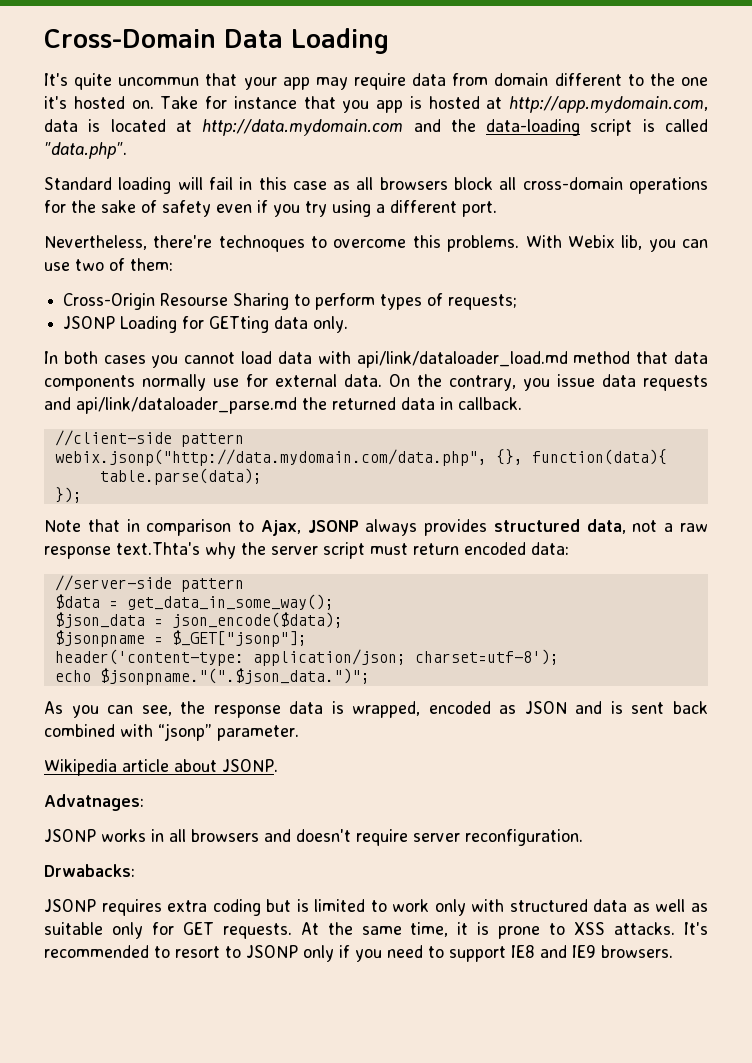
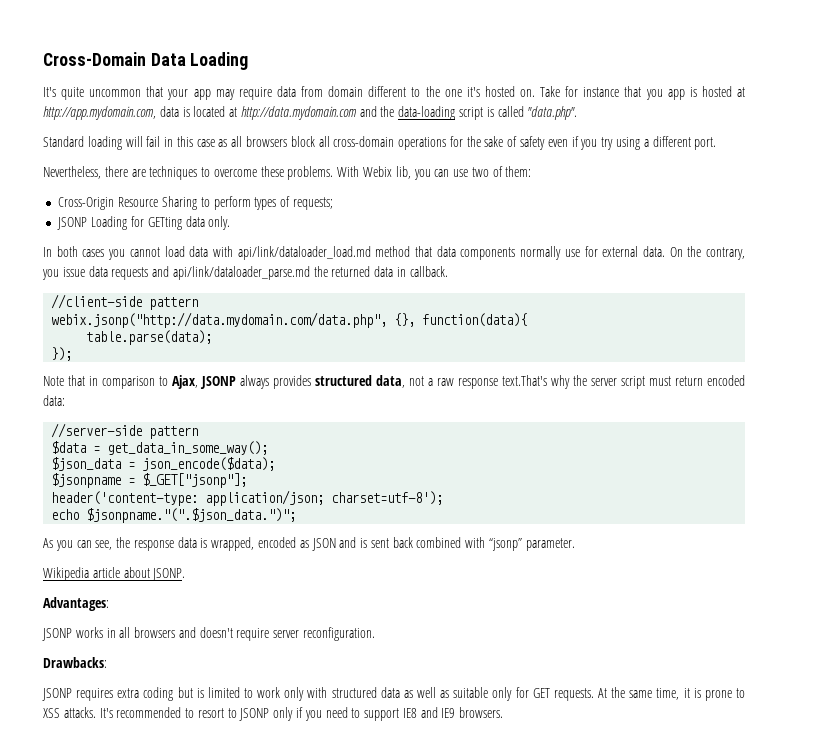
[118,77,200,86] uncommun -> [89,89,142,97] uncommon
[153,235,305,252] there're technoques -> [104,166,198,180] there are techniques
[412,235,441,248] this -> [260,166,284,177] these
[160,293,229,306] Resourse -> [118,197,159,207] Resource
[116,542,200,555] text.Thta's -> [502,375,548,386] text.That's
[44,794,144,811] Advatnages: -> [43,597,109,611] Advantages:
[44,864,135,877] Drwabacks: -> [43,657,107,668] Drawbacks:

